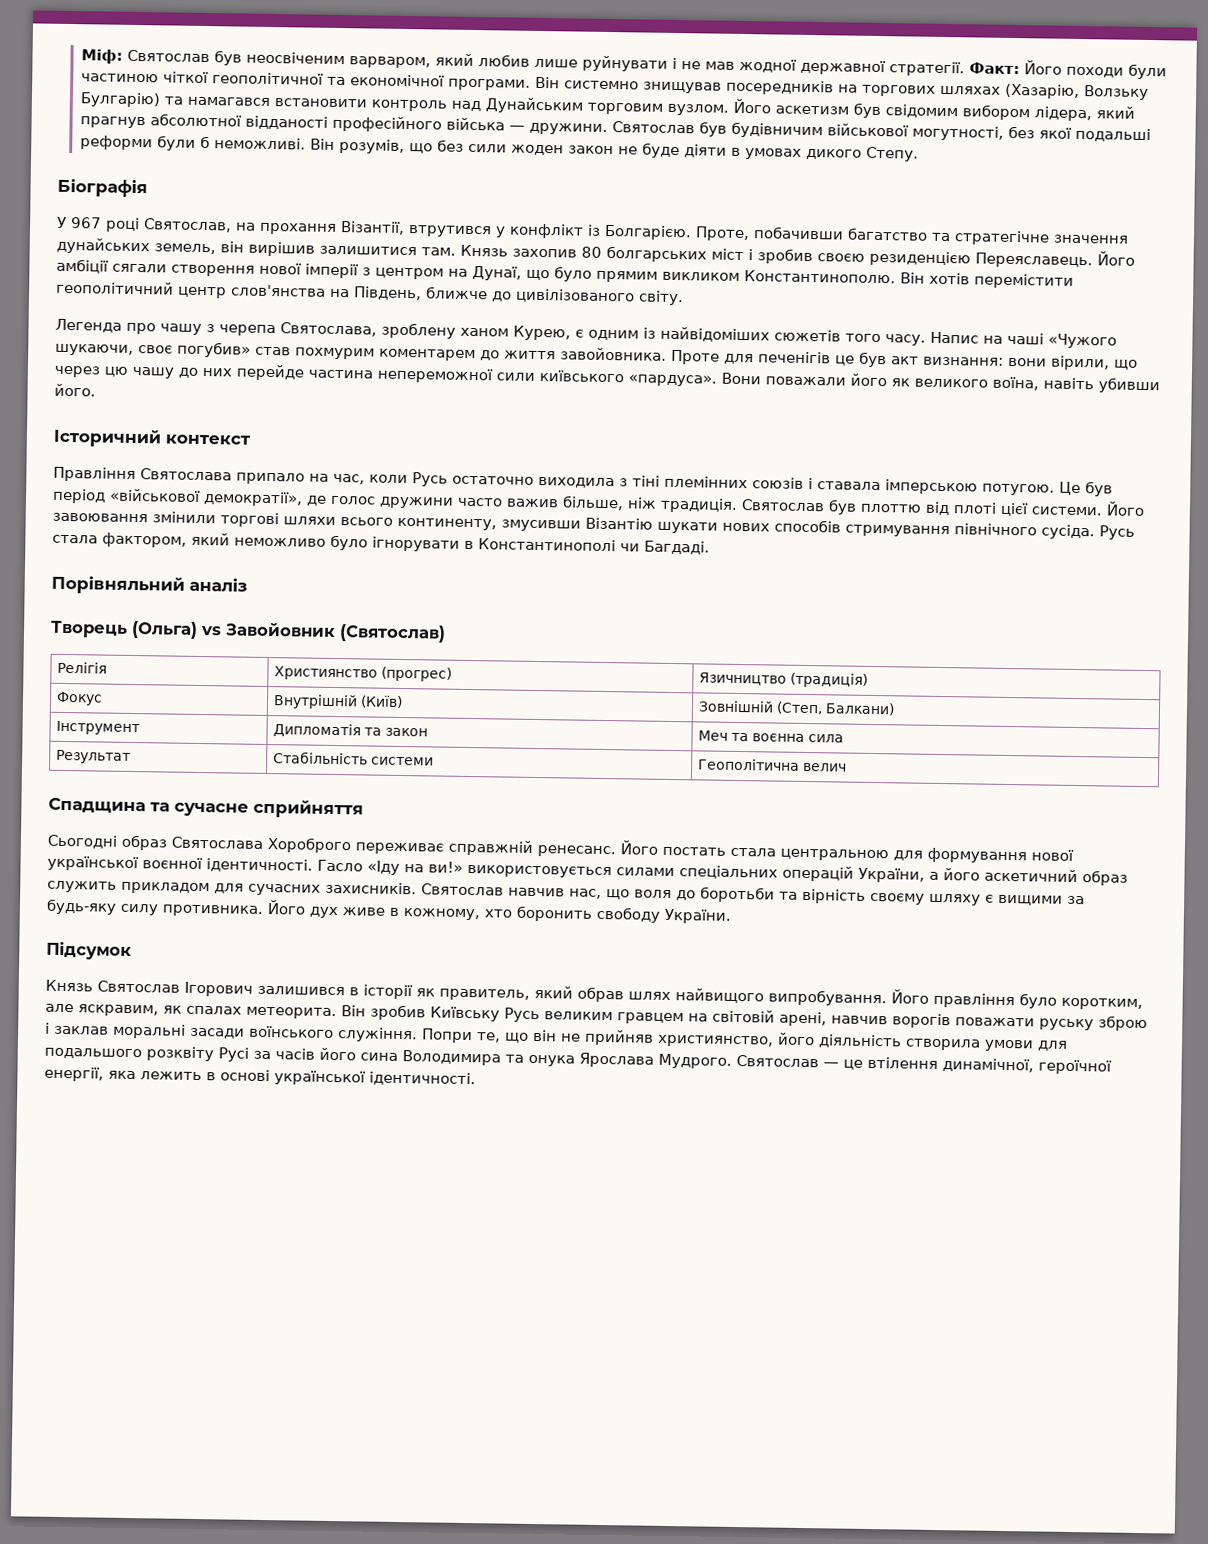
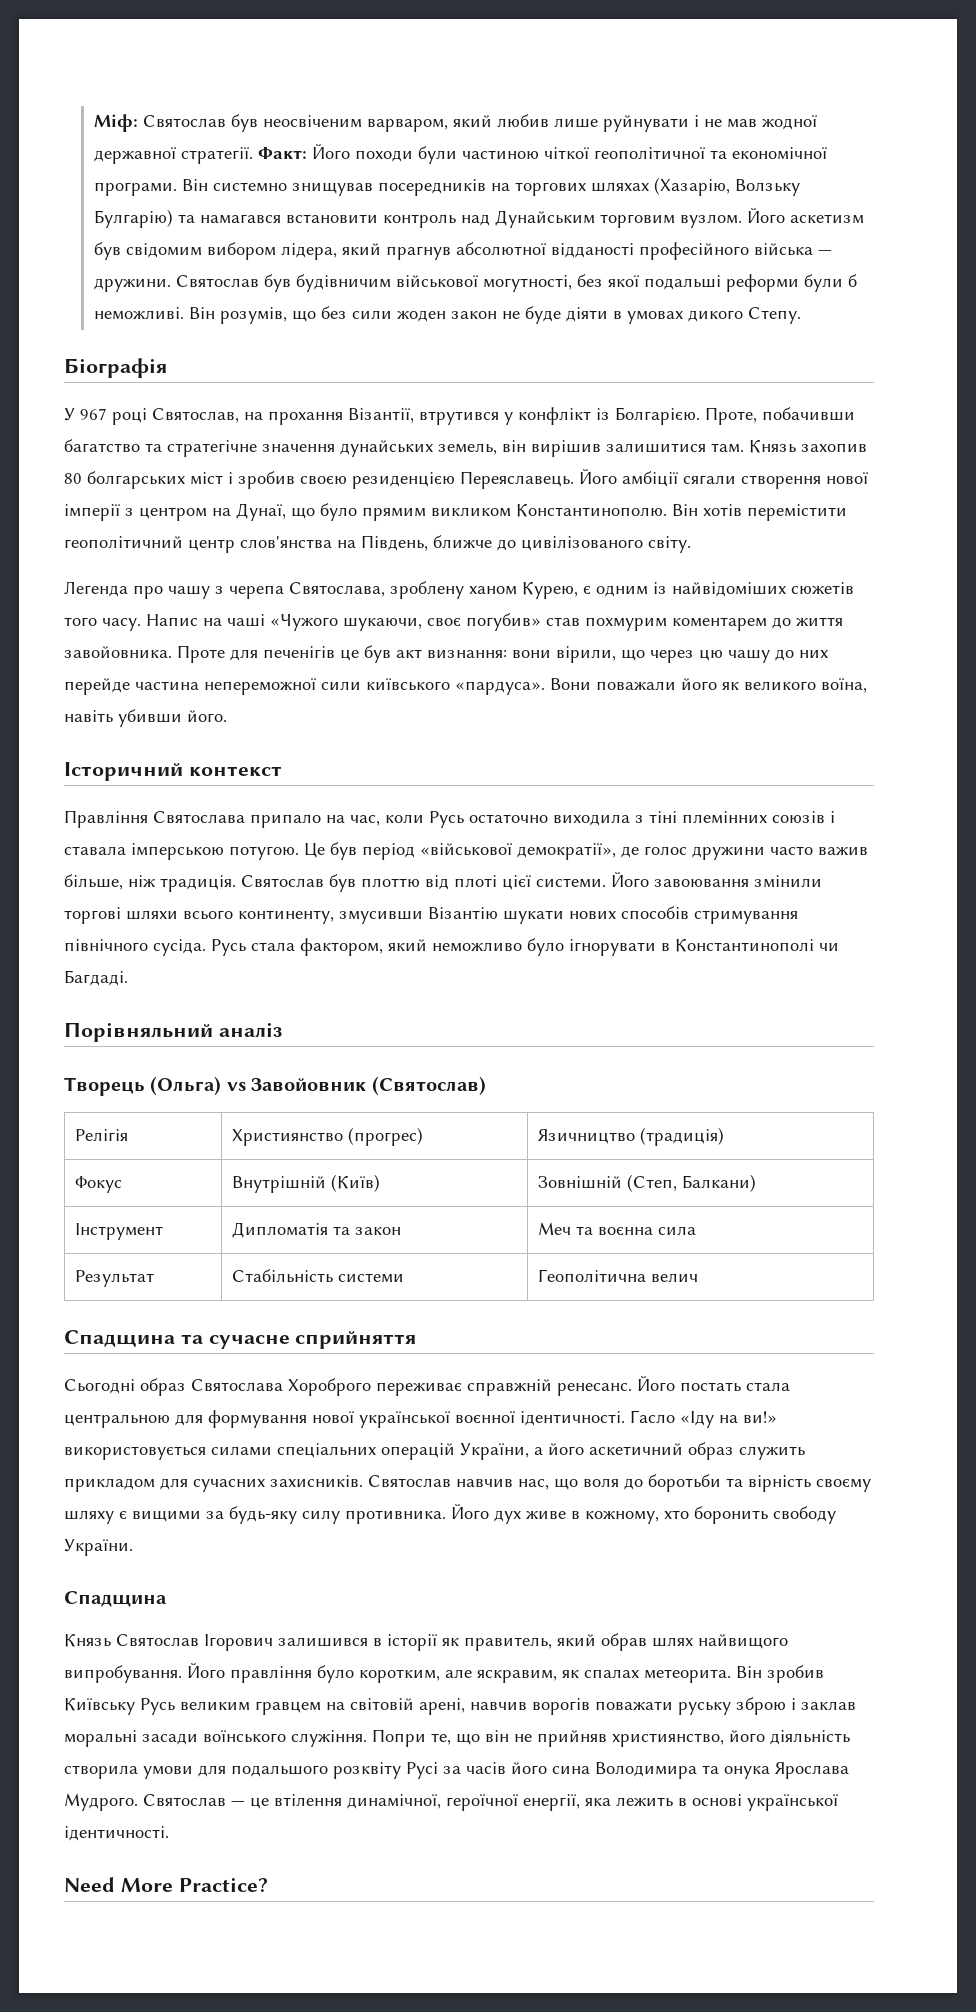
[46,941,132,961] Підсумок -> [64,1591,167,1607] Спадщина
(476, 1079) none -> [64,1877,268,1893] // Need More Practice?

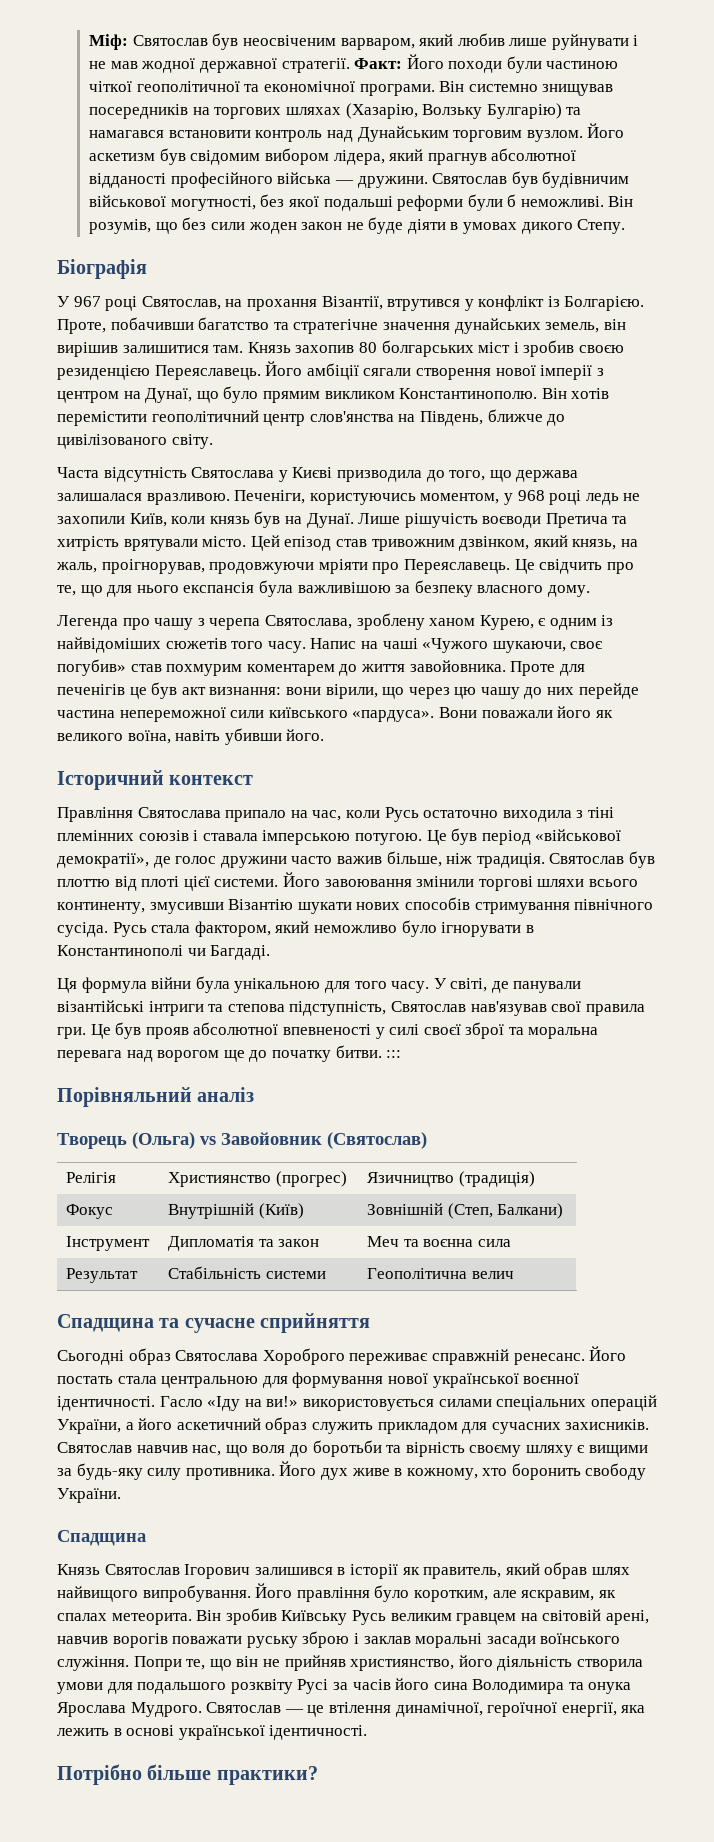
(691, 544) none -> [57,467,579,482] [57,490,641,505] [57,511,628,528] [57,535,638,551] [56,559,634,574] [57,580,590,597] // Часта відсутність Святослава у Києві призводила до того, що держава залишалася вразливою. Печеніги, користуючись моментом, у 968 році ледь не захопили Київ, коли князь був на Дунаї. Лише рішучість воєводи Претича та хитрість врятували місто. Цей епізод став тривожним дзвінком, який князь, на жаль, проігнорував, продовжуючи мріяти про Переяславець. Це свідчить про те, що для нього експансія була важливішою за безпеку власного дому.
(128, 978) none -> [57,976,582,993] [57,1000,645,1016] [57,1022,599,1039] [57,1045,402,1062] // Ця формула війни була унікальною для того часу. У світі, де панували візантійські інтриги та степова підступність, Святослав нав'язував свої правила гри. Це був прояв абсолютної впевненості у силі своєї зброї та моральна перевага над ворогом ще до початку битви. :::
[64,1877,268,1893] Need More Practice? -> [57,1764,318,1785] Потрібно більше практики?

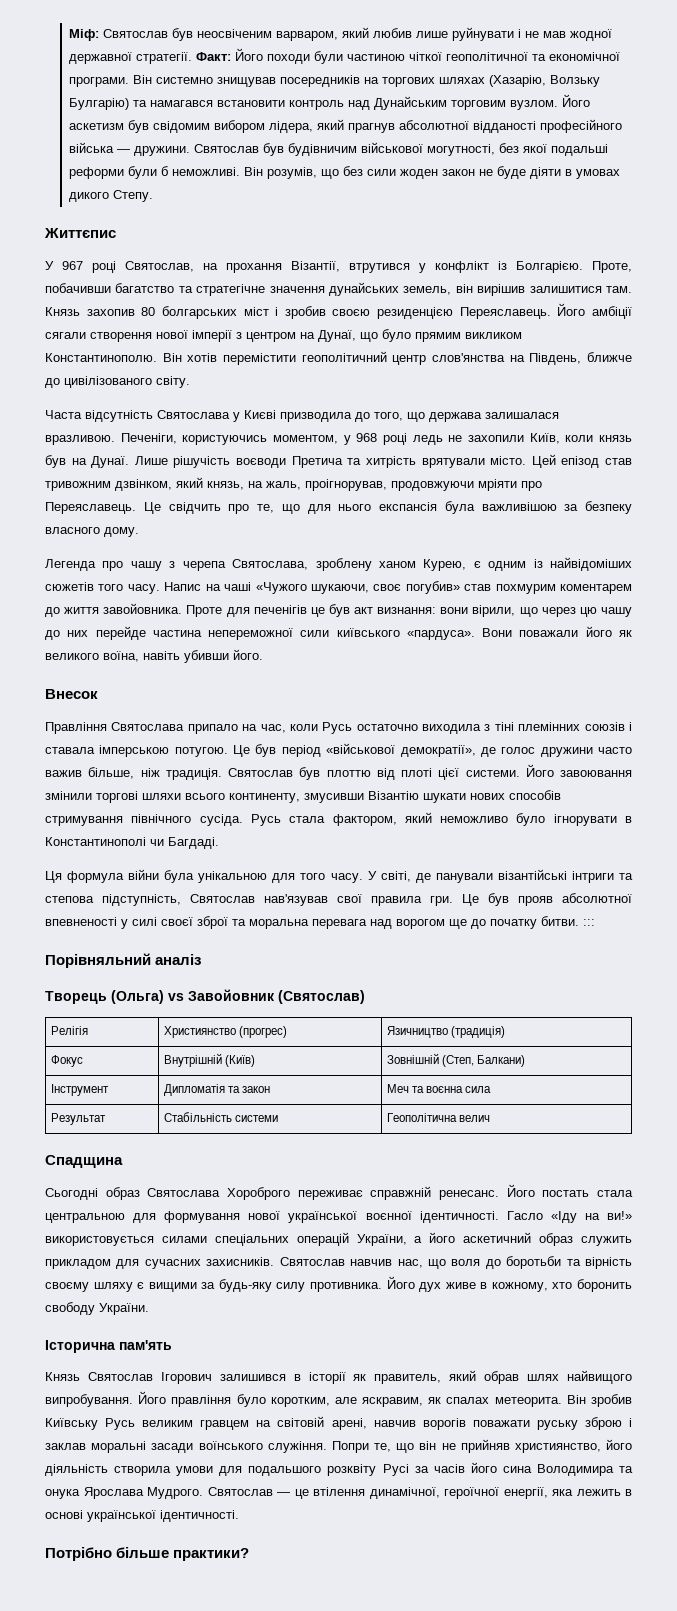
[57,259,147,279] Біографія -> [44,228,116,238] Життєпис
[57,770,254,790] Історичний контекст -> [45,689,98,699] Внесок
[159,1313,371,1333] та сучасне сприйняття -> (123, 1161) none
[57,1530,146,1546] Спадщина -> [45,1340,172,1353] Історична пам'ять

